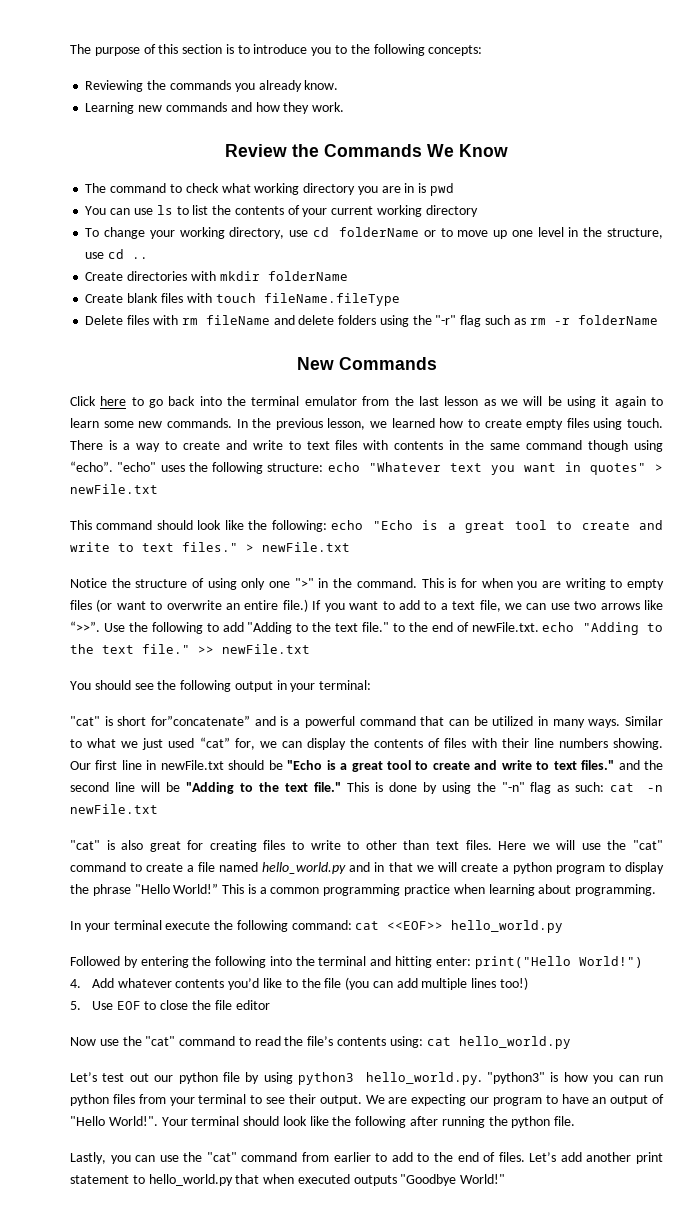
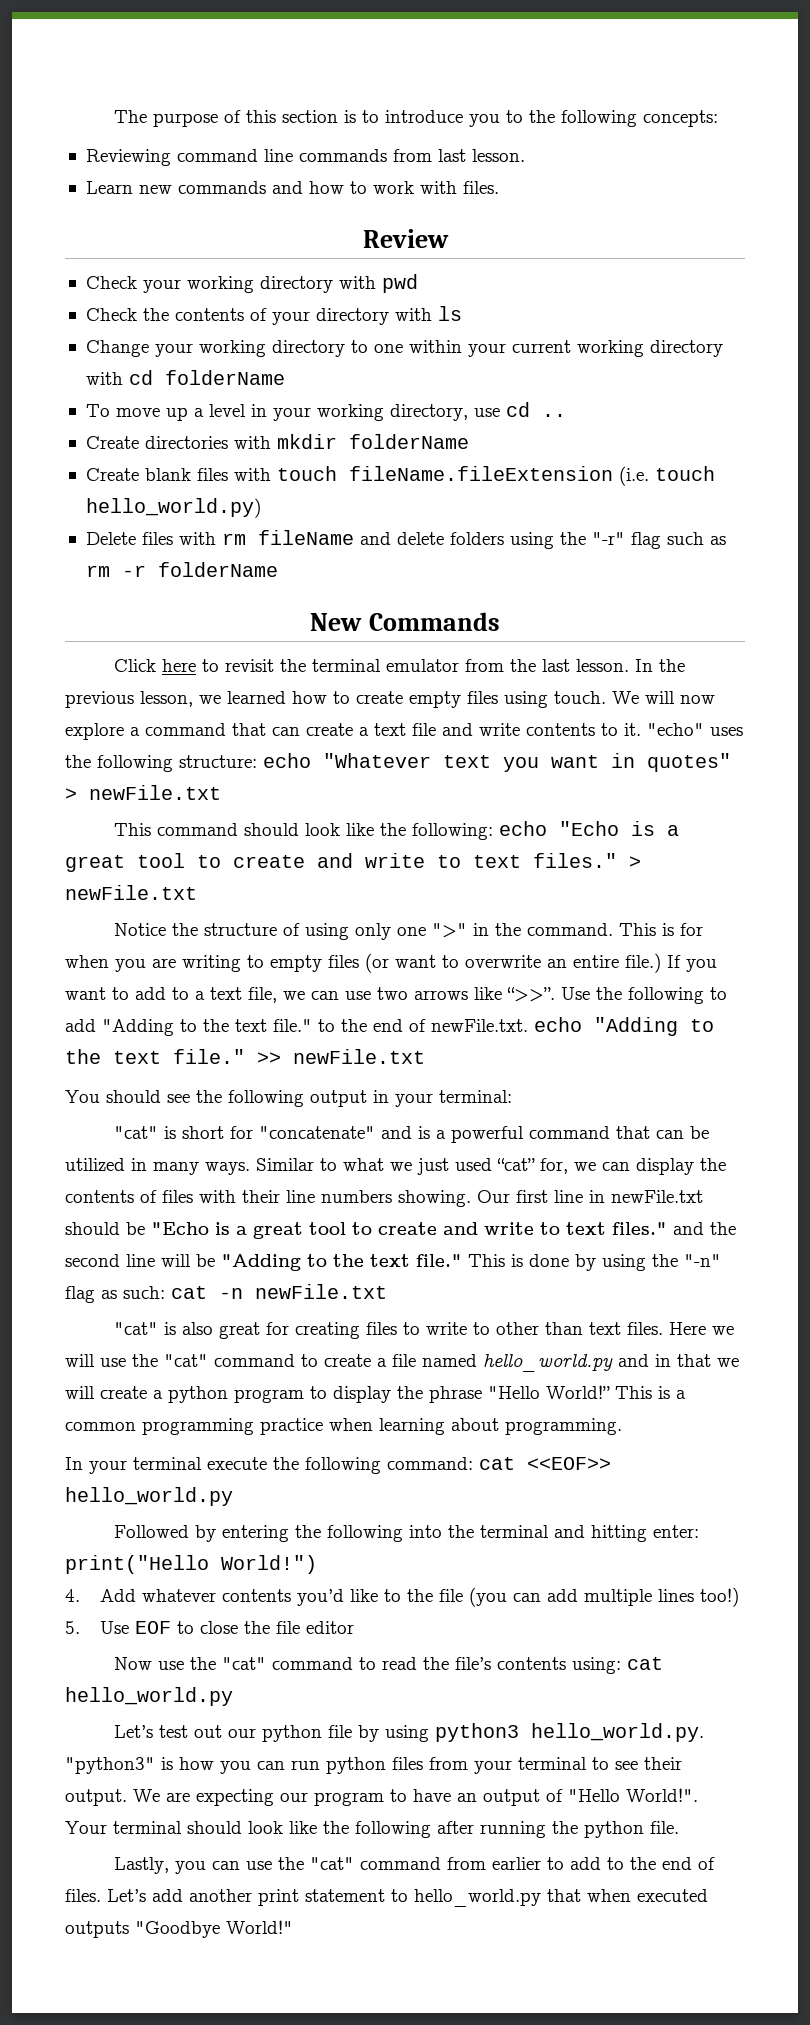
[147,80,339,92] [85,102,345,114] [225,144,508,157] [85,183,454,196] [85,205,478,217] [85,227,146,239] the commands you already know. // Learning new commands and how they work. // Review the Commands We Know // The command to check what working directory you are in is pwd // You can use ls to list the contents of your current working directory // To change -> [176,149,525,162] [85,181,499,194] [362,229,449,248] [85,274,418,293] [85,306,462,325] [85,340,723,357] [85,370,285,385] [85,404,267,421] command line commands from last lesson. // Learn new commands and how to work with files. // Review // Check your working directory with pwd // Check the contents of your directory with ls // Change your working directory to one within your current working directory with cd folderName // To move up a level in
[339,227,663,239] [85,249,125,259] folderName or to move up one level in the structure, use cd -> (530, 409) none
[263,293,400,306] fileName.fileType -> [348,466,715,486] [85,498,261,518] fileName.fileExtension (i.e. touch hello_world.py)
[149,396,222,408] go back into -> [225,659,275,672] revisit
[444,396,664,408] [70,418,232,428] lesson as we will be using it again to learn some new commands. -> [576,659,630,672] lesson.
[70,440,664,452] [70,461,113,472] There is a way to create and write to text files with contents in the same command though using “echo”. -> [612,691,715,704] [65,723,641,740] We will now explore a command that can create a text file and write contents to it.
[151,715,251,726] for”concatenate” -> [230,1126,376,1139] for "concatenate"

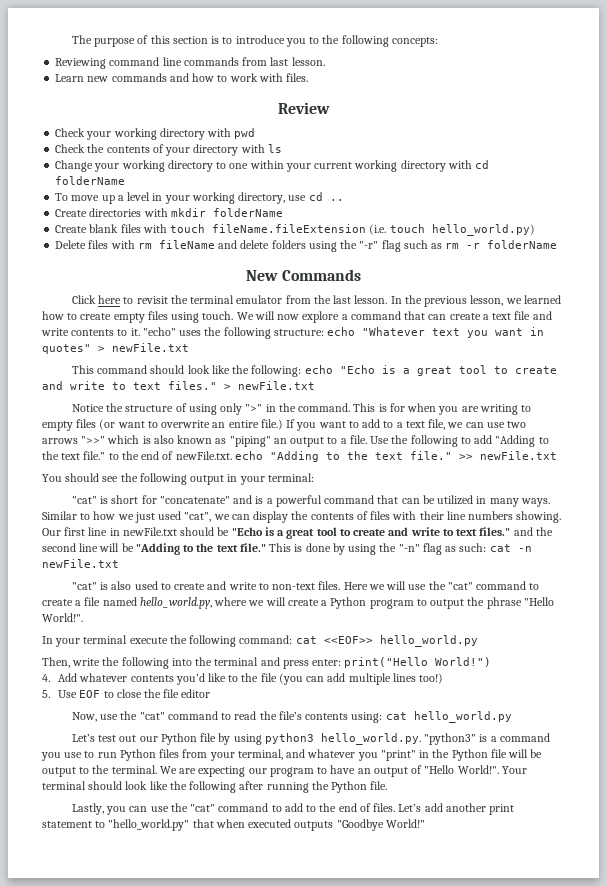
[397,927,427,936] one -> (243, 409) none
[474,987,555,1002] like “>>”. -> [81,435,367,447] ">>" which is also known as "piping" an output to a file.
[343,1158,384,1171] what -> [93,511,116,520] how
[497,1158,568,1174] “cat” for, -> [184,512,212,522] "cat",
[219,1322,622,1339] great for creating files to write to other than text -> [134,581,316,590] used to create and write to non-text
[483,1354,711,1372] hello_world.py and in that -> [139,597,248,609] hello_world.py, where
[168,1386,391,1403] python program to display -> [330,597,465,609] Python program to output
[546,1385,686,1399] [65,1418,622,1435] World!” This is a common programming practice when learning about programming. -> [42,613,83,622] World!".
[114,1525,290,1542] Followed by entering -> [42,657,101,668] Then, write
[591,1525,648,1542] hitting -> [282,660,309,669] press
[114,1657,153,1670] Now -> [71,712,97,722] Now,
[262,1725,323,1742] python -> [160,733,197,745] Python
[179,1757,682,1774] [65,1789,127,1806] how you can run python files from your terminal to see their output. -> [490,733,550,742] [41,749,543,761] [42,765,157,777] a command you use to run Python files from your terminal, and whatever you "print" in the Python file will be output to the terminal.
[584,1821,644,1838] python -> [331,781,368,793] Python
[447,1857,542,1870] from earlier -> (269, 807) none
[414,1889,541,1907] hello_world.py -> [108,819,190,831] "hello_world.py"

